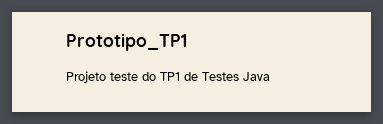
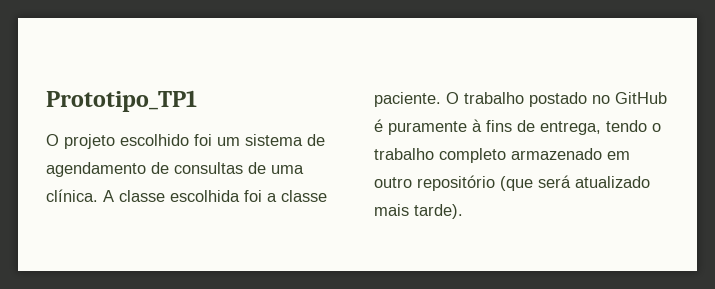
[66,71,270,83] Projeto teste do TP1 de Testes Java -> [46,134,325,149] [46,162,304,177] [46,189,327,202] [374,92,667,107] [374,119,661,135] [374,148,630,163] [374,175,650,191] [374,204,463,219] O projeto escolhido foi um sistema de agendamento de consultas de uma clínica. A classe escolhida foi a classe paciente. O trabalho postado no GitHub é puramente à fins de entrega, tendo o trabalho completo armazenado em outro repositório (que será atualizado mais tarde).

